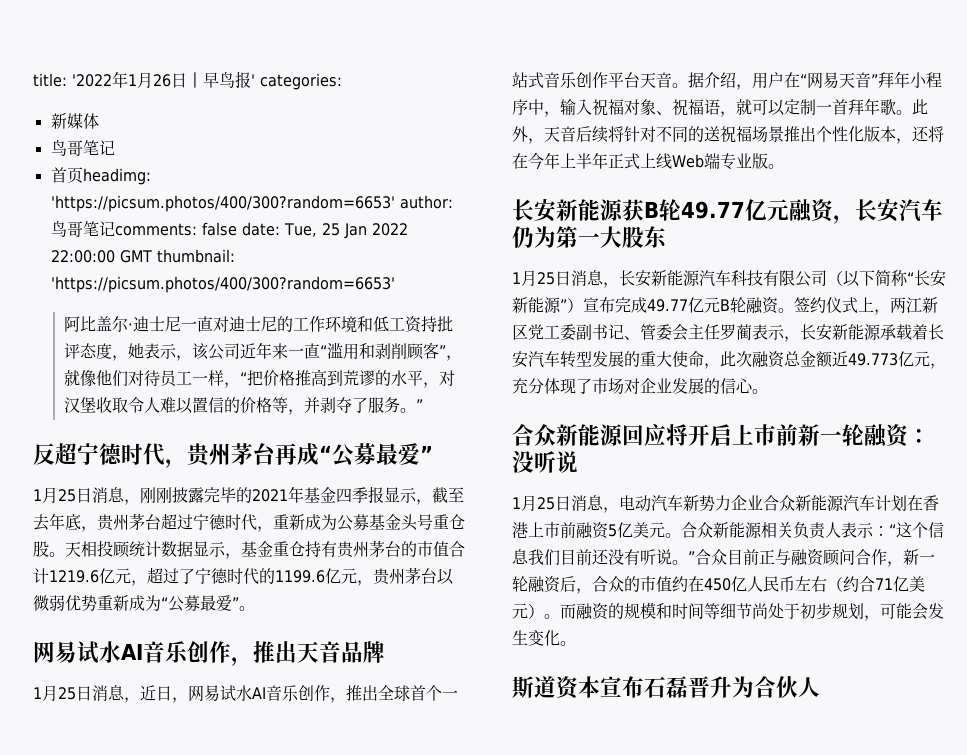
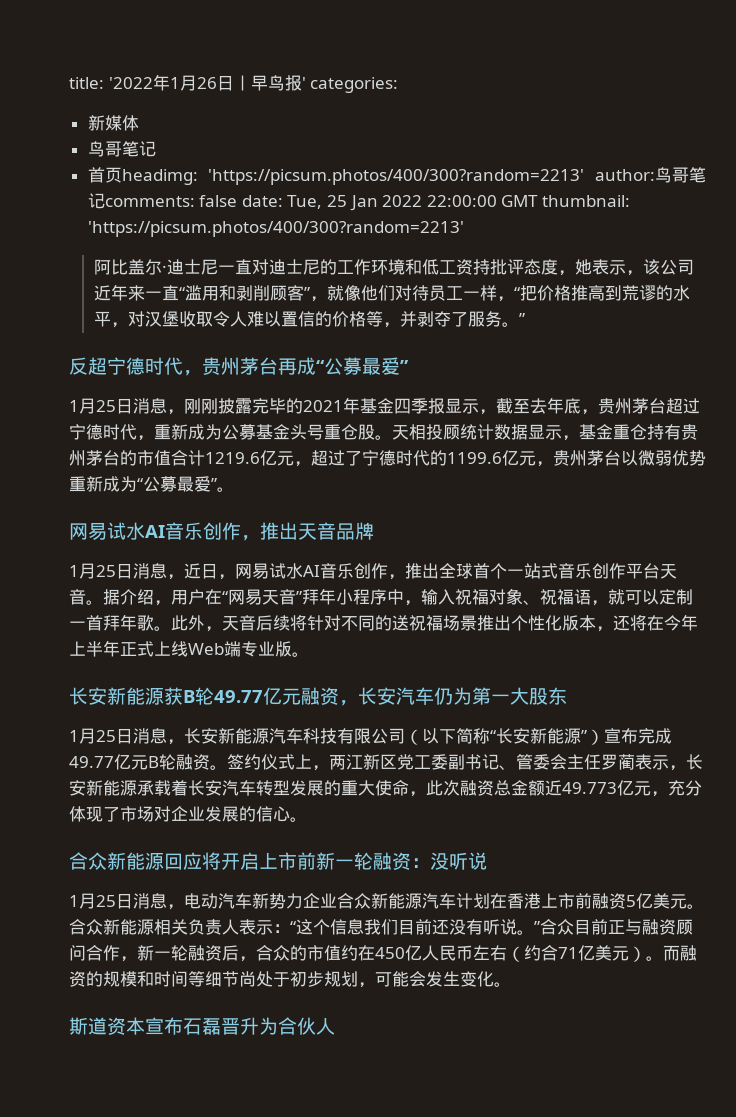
[50,195,395,212] 'https://picsum.photos/400/300?random=6653' -> [208,169,585,185] 'https://picsum.photos/400/300?random=2213'
[50,276,395,293] 'https://picsum.photos/400/300?random=6653' -> [87,221,464,237] 'https://picsum.photos/400/300?random=2213'

